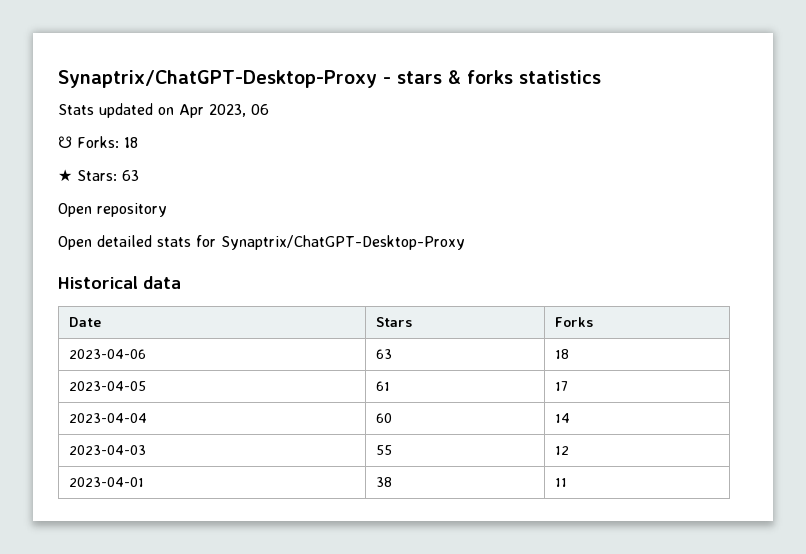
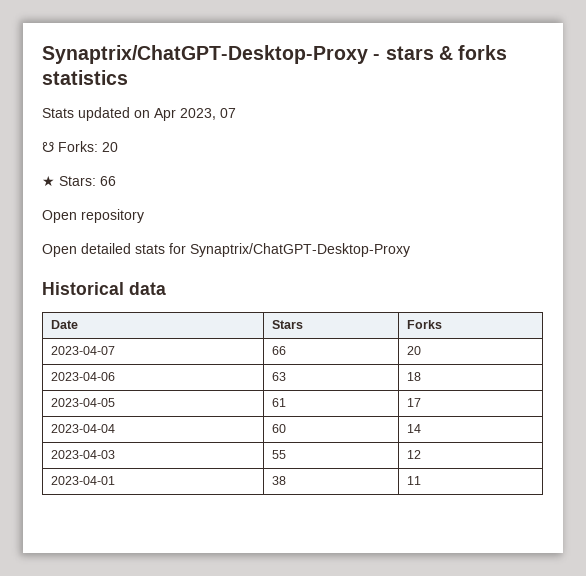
[251,104,269,115] 06 -> [220,108,236,118] 07
[124,137,138,148] 18 -> [102,142,118,152] 20
[122,170,139,181] 63 -> [100,176,116,186] 66
(593, 322) none -> [51,346,116,355] [272,346,287,355] [407,346,422,355] // 2023-04-07 | 66 | 20

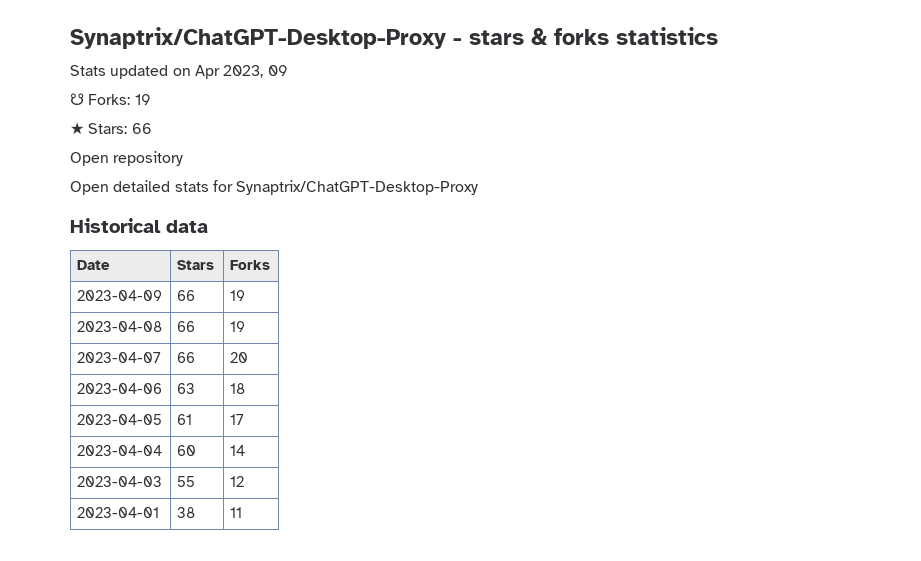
[220,108,236,118] 07 -> [267,65,288,76] 09
[102,142,118,152] 20 -> [134,94,151,105] 19
(443, 324) none -> [77,290,163,301] [177,290,196,301] [230,290,246,301] [77,321,163,332] [177,321,196,332] [230,321,246,332] // 2023-04-09 | 66 | 19 // 2023-04-08 | 66 | 19

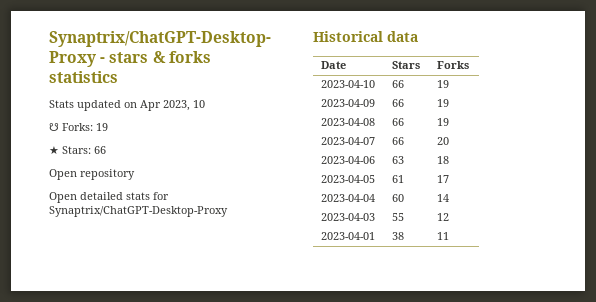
[267,65,288,76] 09 -> [193,100,205,108] 10
(271, 265) none -> [321,80,376,88] [392,80,405,88] [437,80,450,88] // 2023-04-10 | 66 | 19

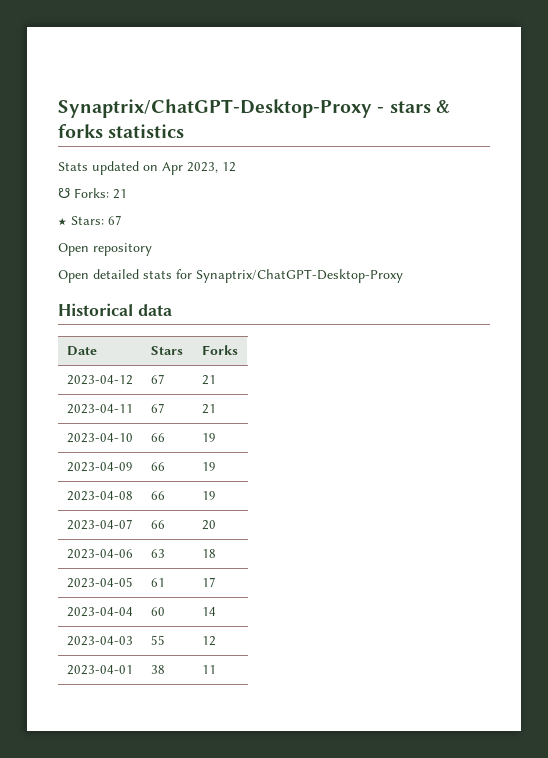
[193,100,205,108] 10 -> [222,162,236,172] 12
[96,123,108,131] 19 -> [113,189,127,199] 21
[94,146,106,154] 66 -> [108,215,122,225] 67
(470, 65) none -> [66,375,133,385] [150,374,165,384] [201,375,216,385] [66,404,133,414] [150,403,165,413] [201,404,216,414] // 2023-04-12 | 67 | 21 // 2023-04-11 | 67 | 21

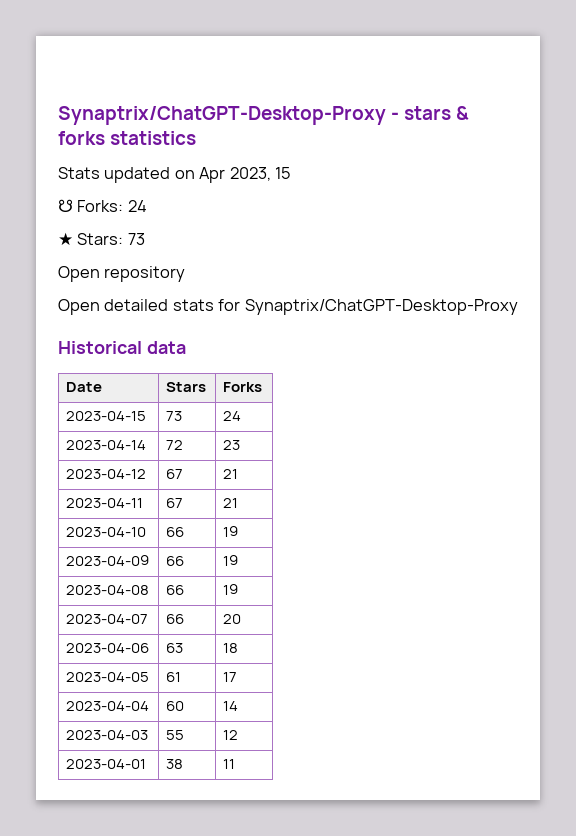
[222,162,236,172] 12 -> [275,167,292,179] 15
[113,189,127,199] 21 -> [127,200,147,212] 24
[108,215,122,225] 67 -> [127,233,145,245] 73
(238, 350) none -> [66,411,147,421] [166,411,183,421] [223,411,242,421] [66,440,147,450] [166,440,184,450] [223,440,241,450] // 2023-04-15 | 73 | 24 // 2023-04-14 | 72 | 23

